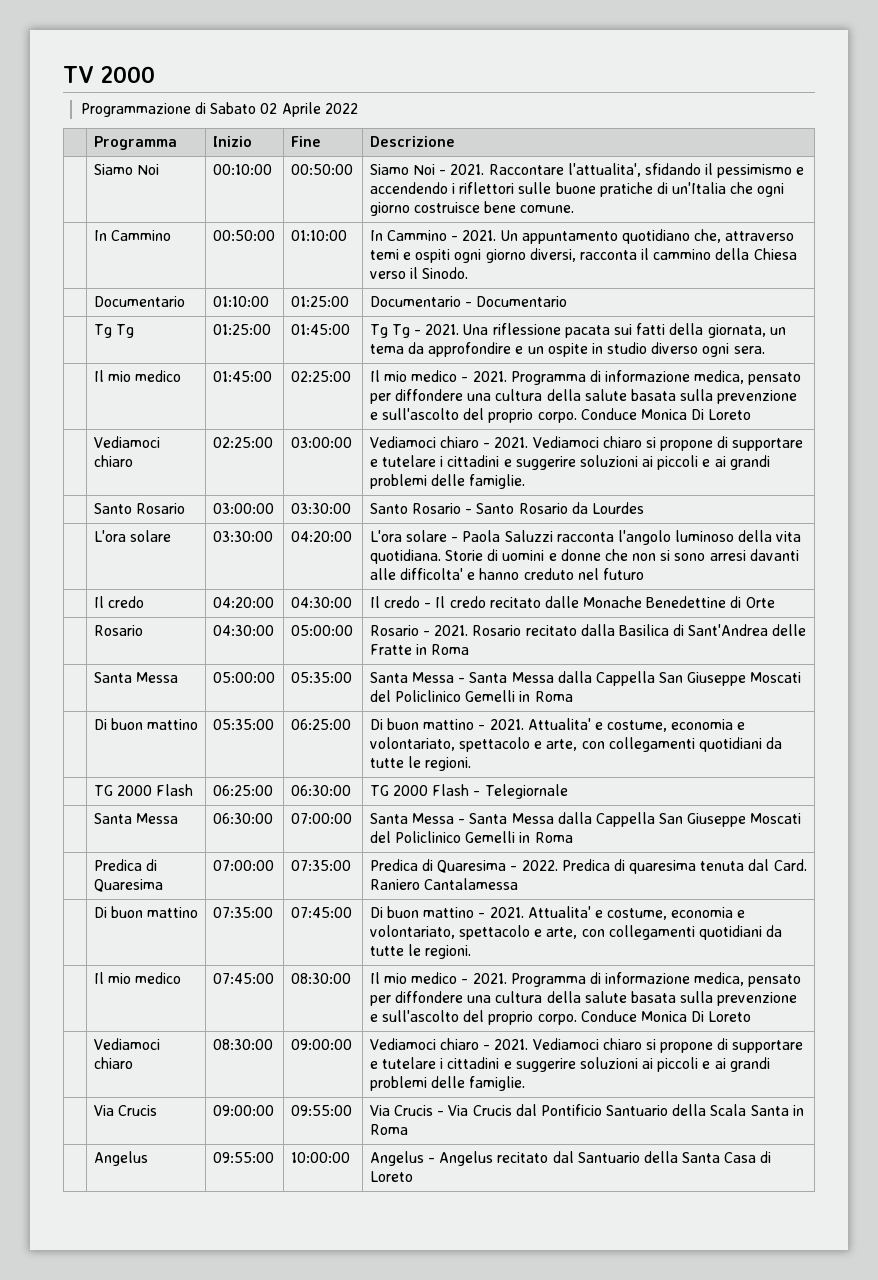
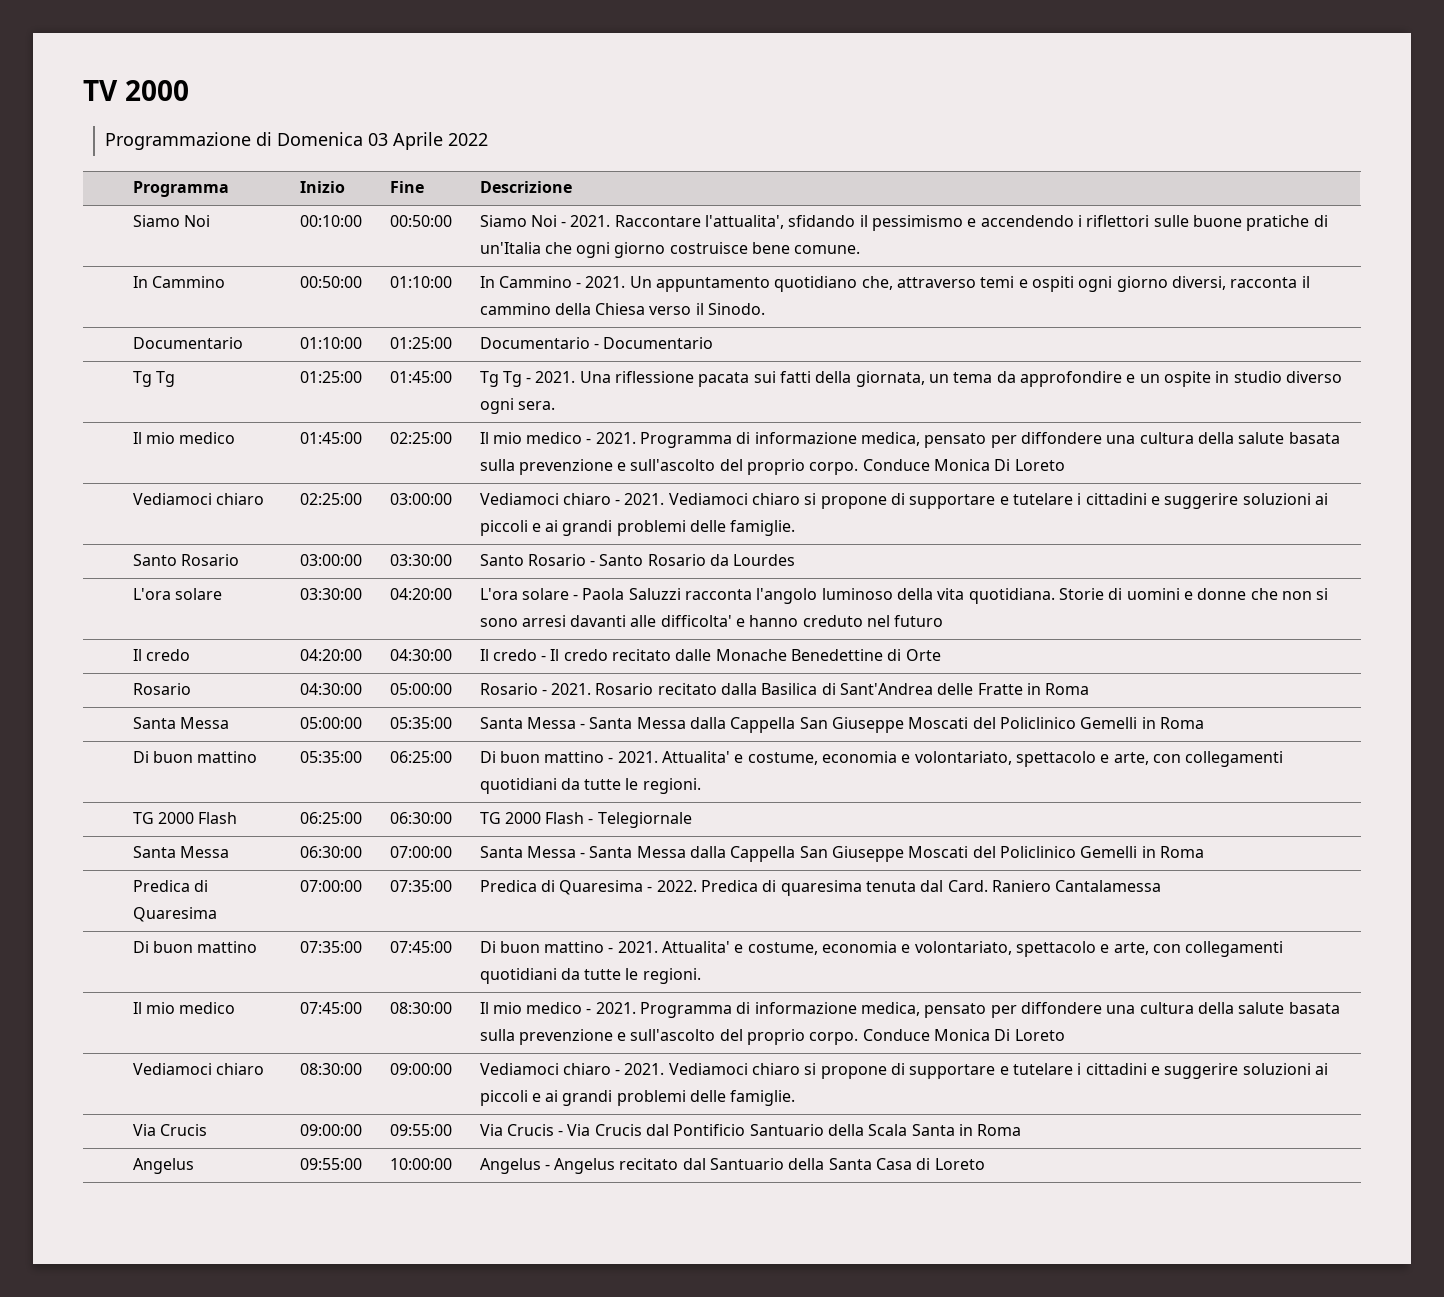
[210,102,278,114] Sabato 02 -> [277,132,389,146] Domenica 03

